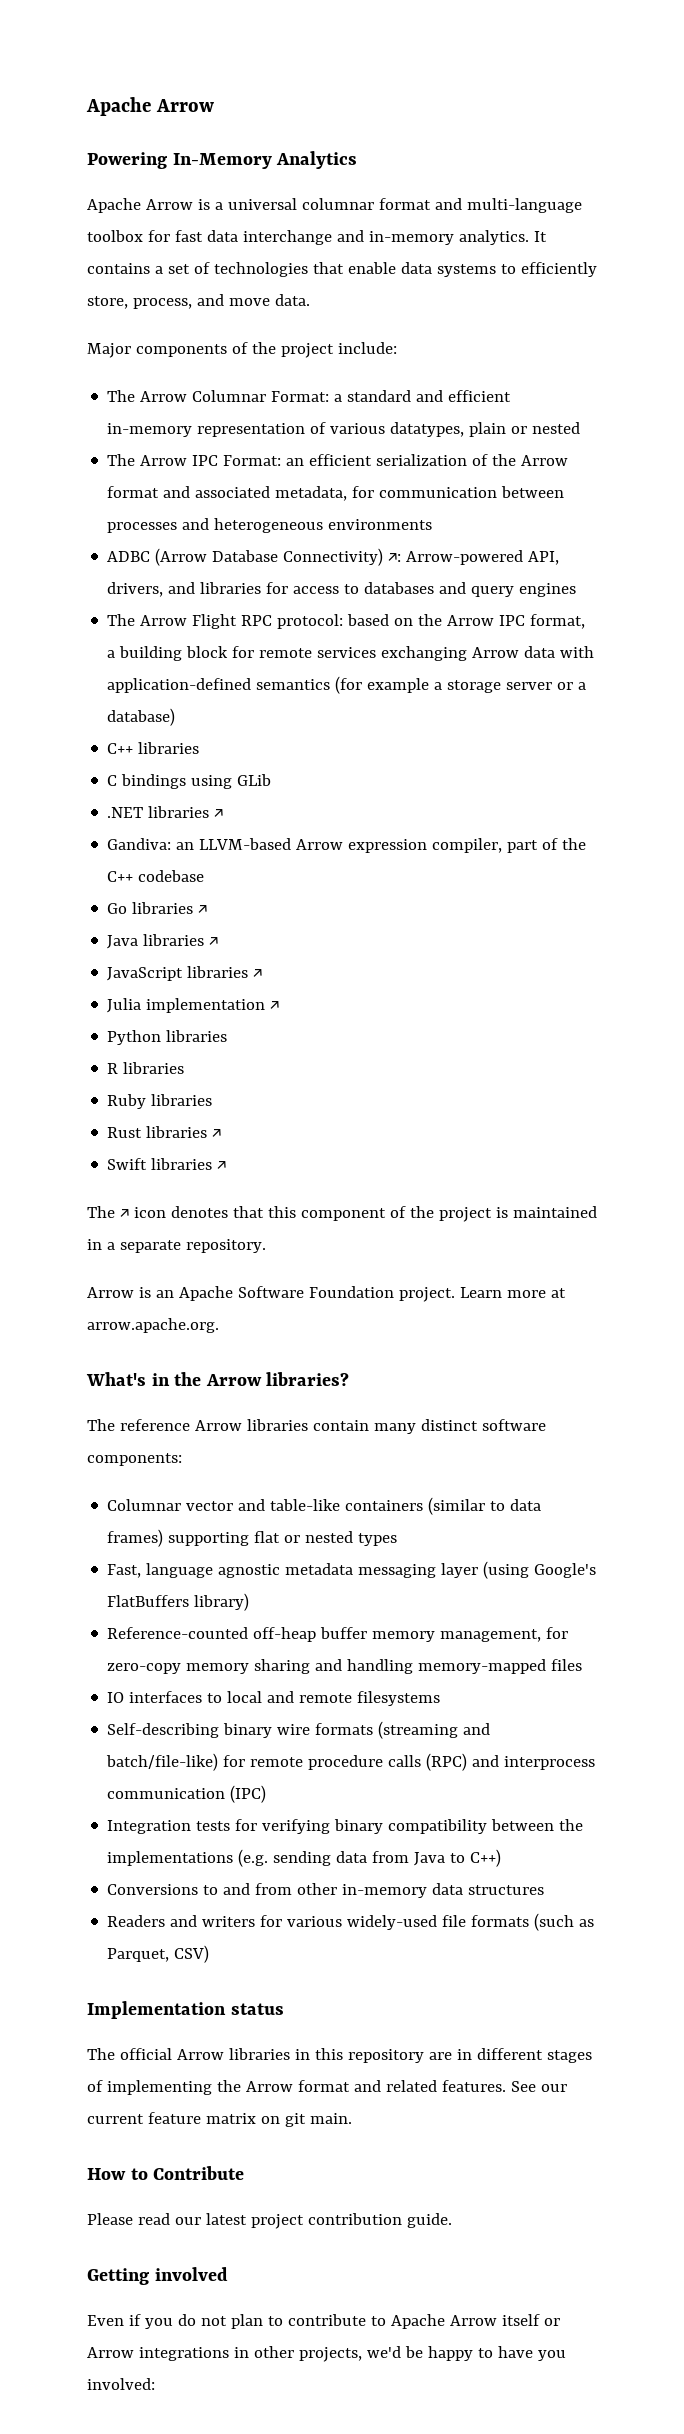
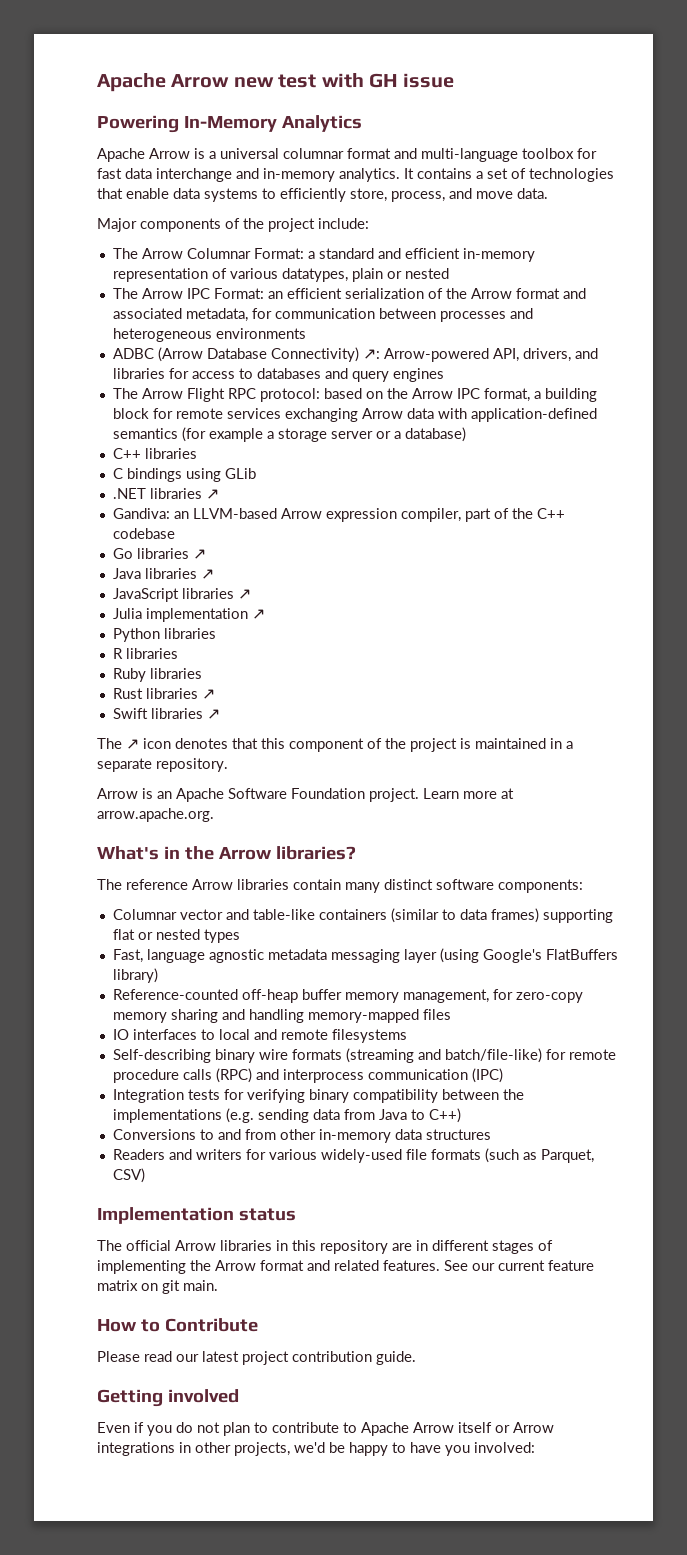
[86,97,214,116] Apache Arrow -> [97,73,455,92] Apache Arrow new test with GH issue

